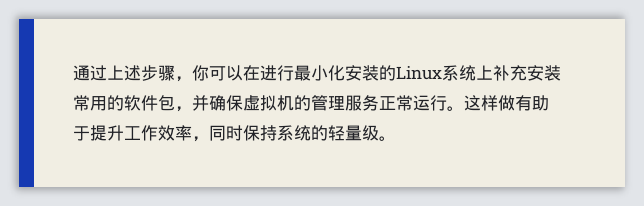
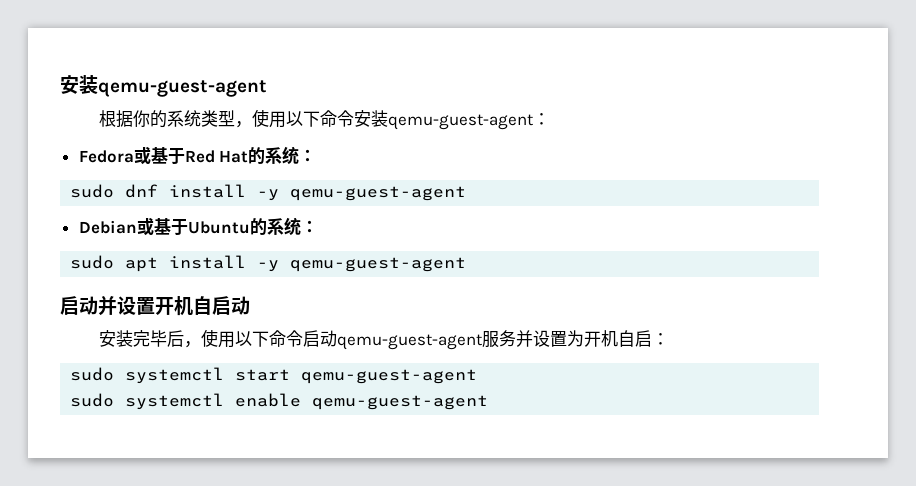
[73,65,561,82] [73,95,549,112] [73,125,396,142] 通过上述步骤，你可以在进行最小化安装的Linux系统上补充安装常用的软件包，并确保虚拟机的管理服务正常运行。这样做有助于提升工作效率，同时保持系统的轻量级。 -> [60,75,267,97] [99,109,551,130] [78,146,317,165] [70,184,467,201] [78,217,318,236] [70,255,467,272] [60,295,250,316] [99,329,670,350] [70,367,478,384] [70,393,489,410] 安装qemu-guest-agent // 根据你的系统类型，使用以下命令安装qemu-guest-agent： // Fedora或基于Red Hat的系统： // sudo dnf install -y qemu-guest-agent // Debian或基于Ubuntu的系统： // sudo apt install -y qemu-guest-agent // 启动并设置开机自启动 // 安装完毕后，使用以下命令启动qemu-guest-agent服务并设置为开机自启： // sudo systemctl start qemu-guest-agent // sudo systemctl enable qemu-guest-agent

